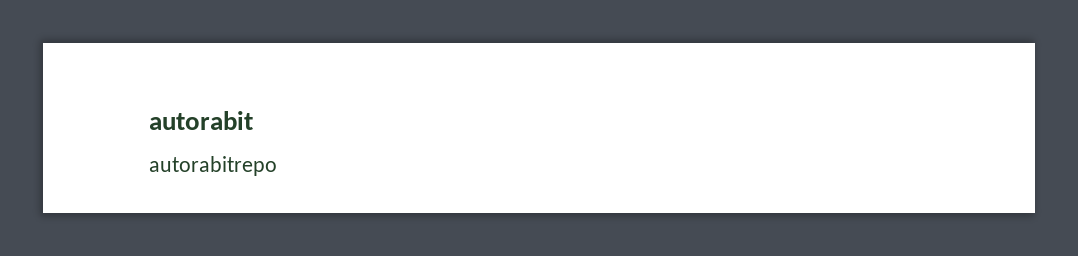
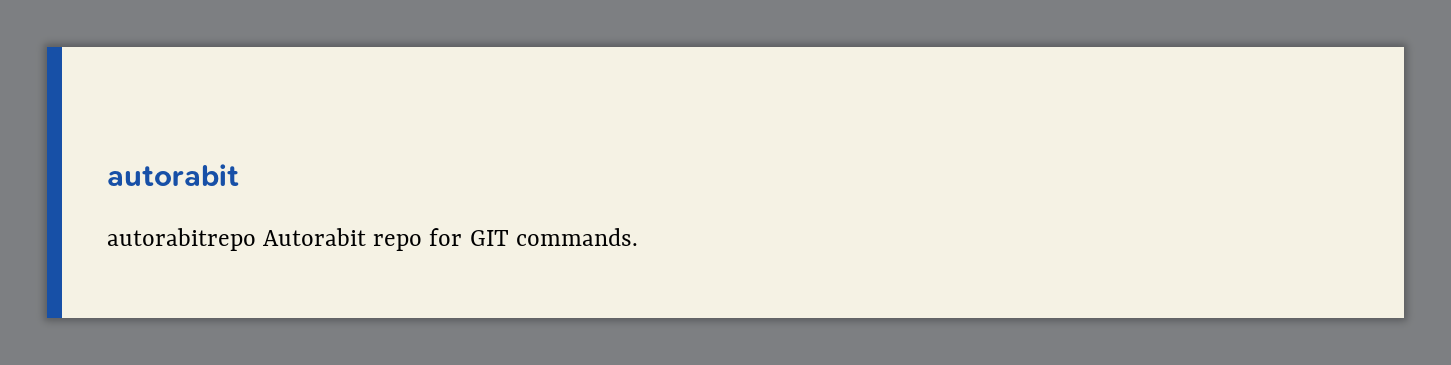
(277, 166) none -> [263,228,638,251] Autorabit repo for GIT commands.

